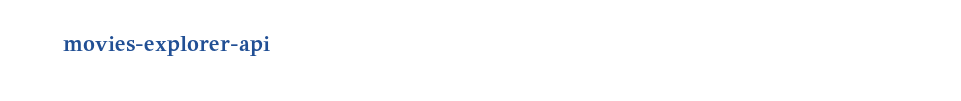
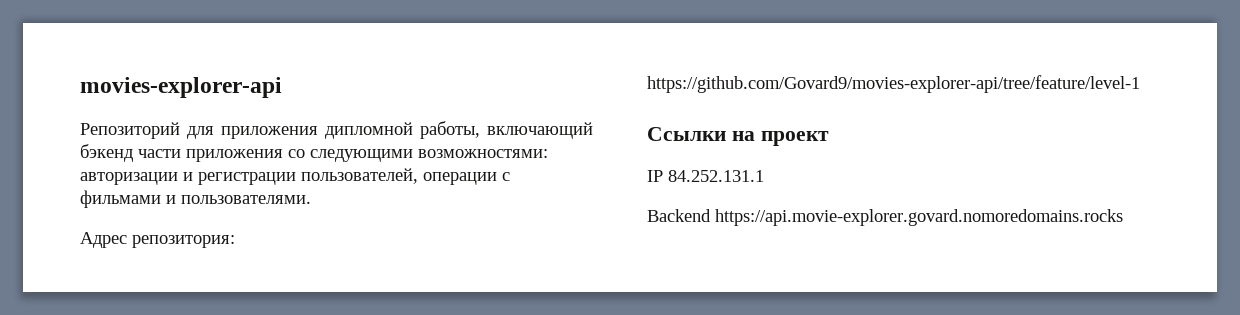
(270, 46) none -> [80,121,593,139] [80,144,548,162] [80,168,510,185] [80,190,311,208] [80,232,235,248] [647,75,1140,93] [647,127,829,146] [647,170,764,182] [647,209,1123,226] // Репозиторий для приложения дипломной работы, включающий бэкенд части приложения со следующими возможностями: авторизации и регистрации пользователей, операции с фильмами и пользователями. // Адрес репозитория: https://github.com/Govard9/movies-explorer-api/tree/feature/level-1 // Ссылки на проект // IP 84.252.131.1 // Backend https://api.movie-explorer.govard.nomoredomains.rocks

